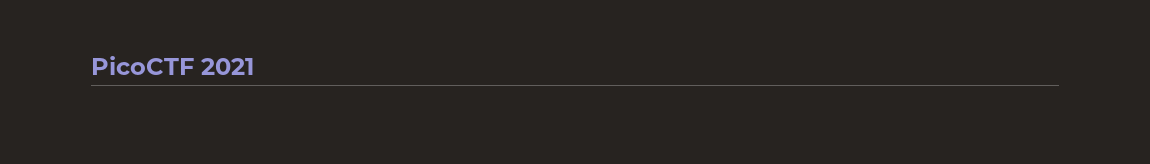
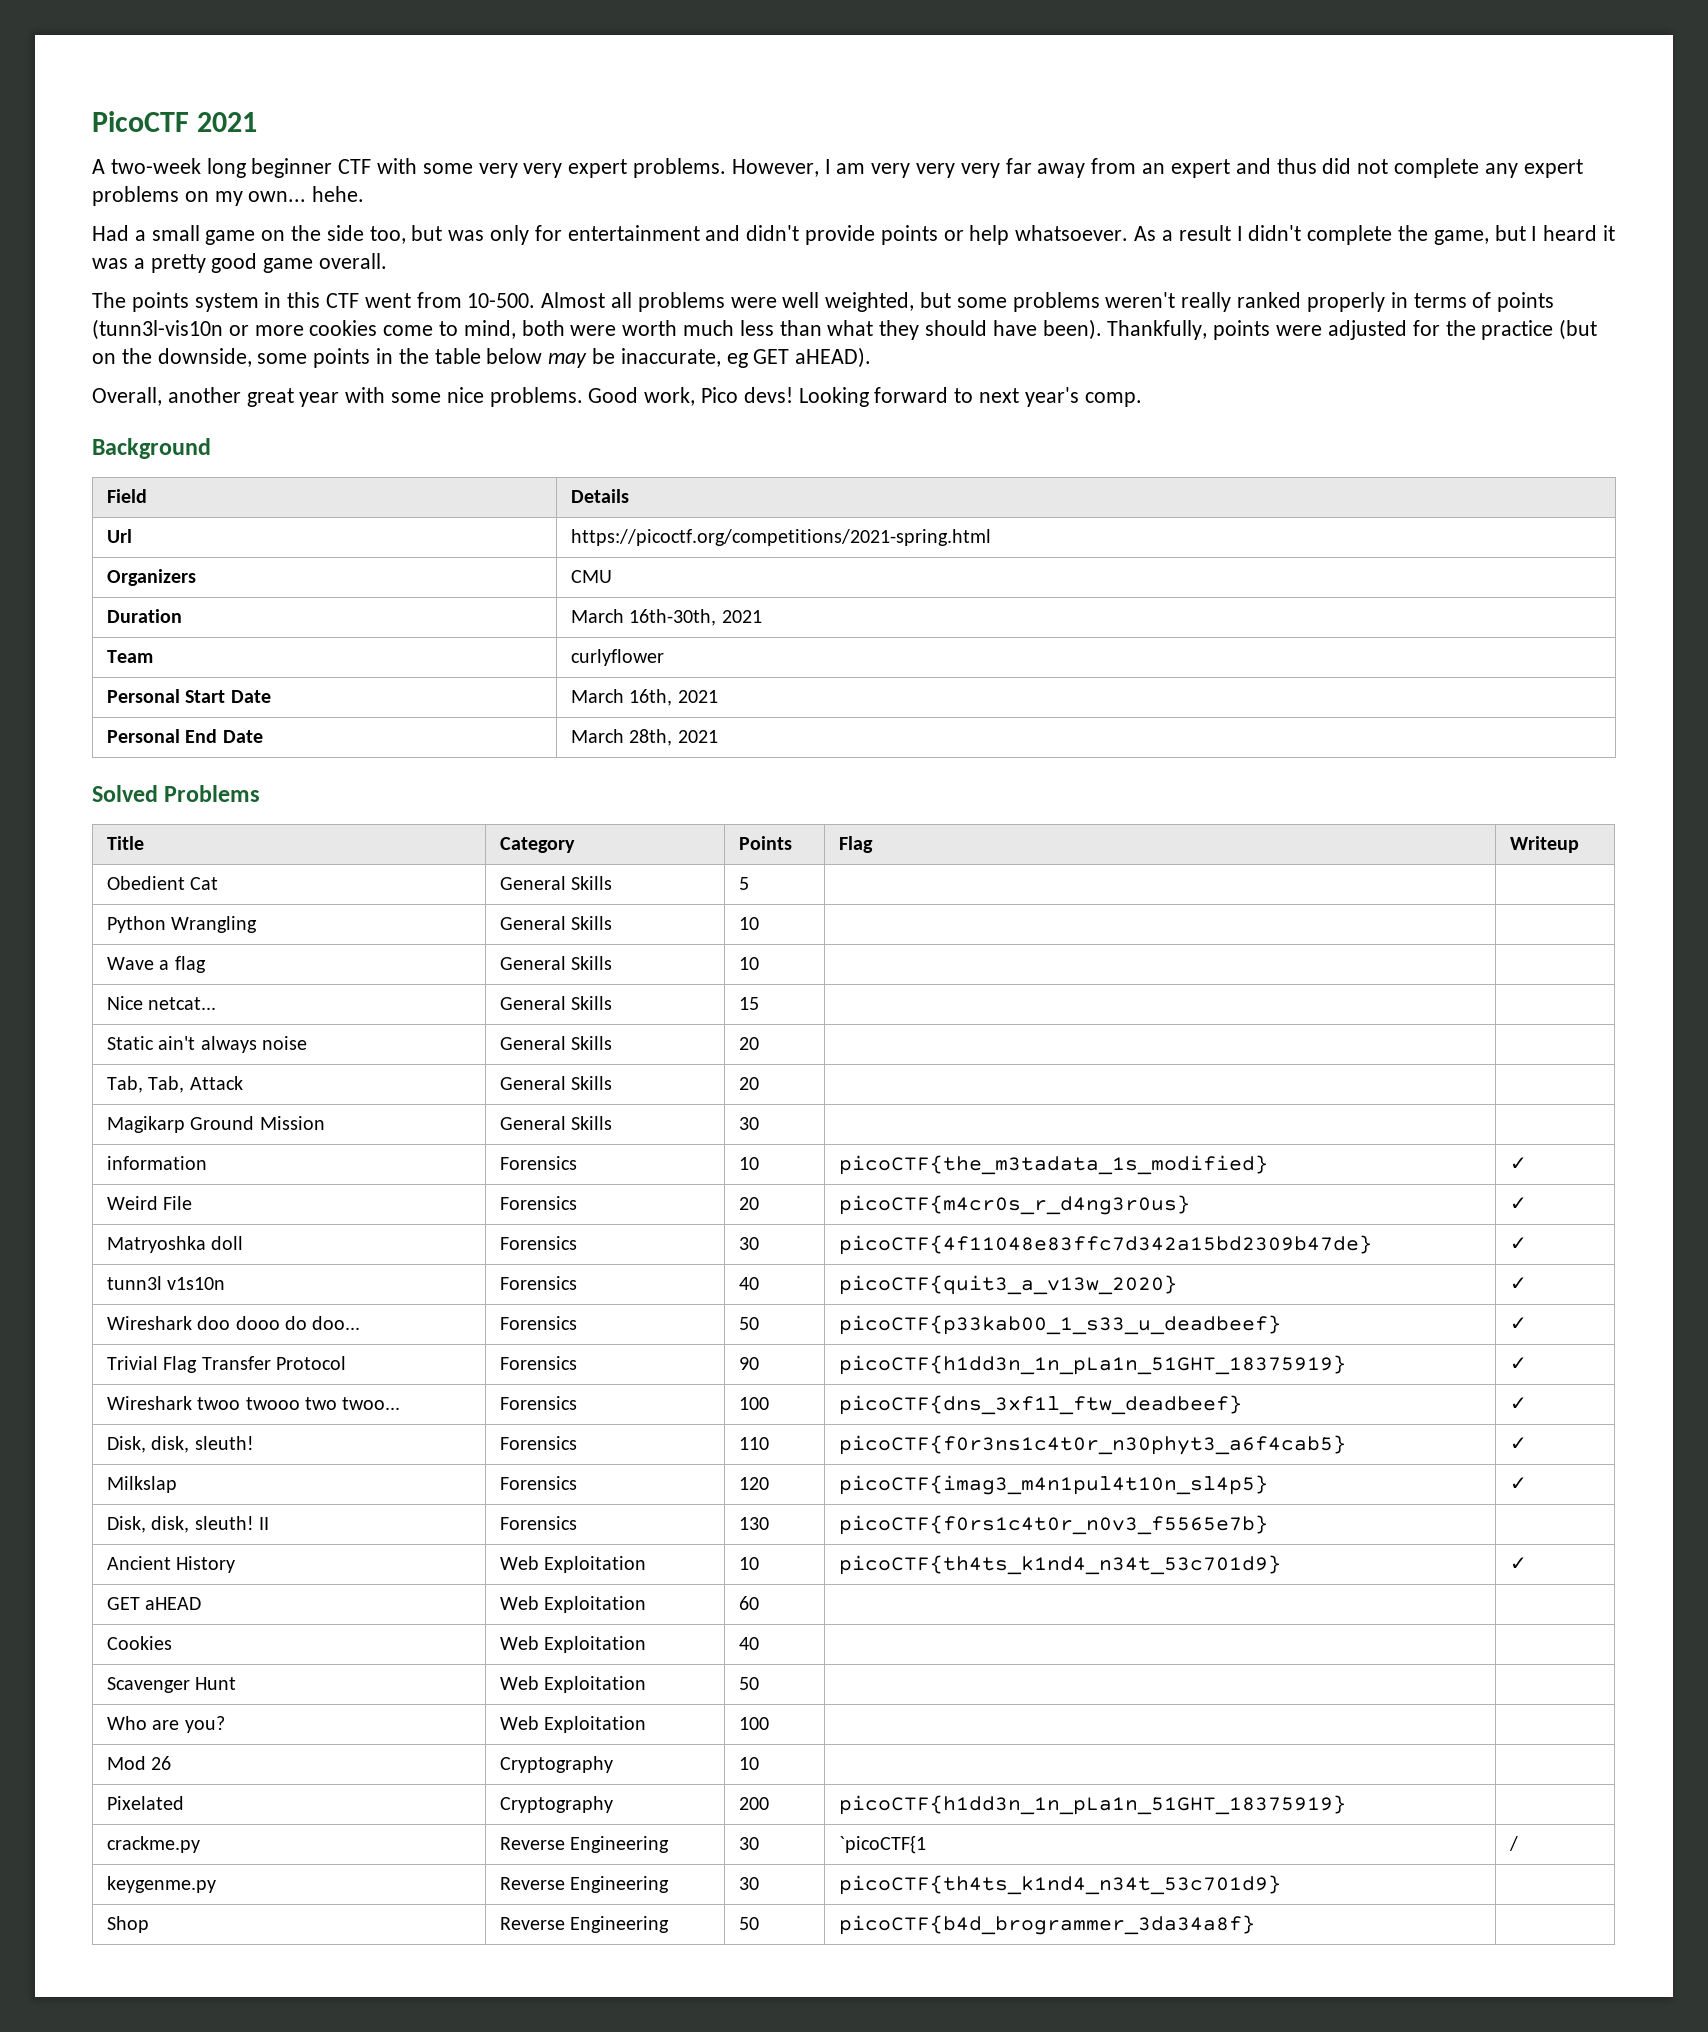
(254, 66) none -> [92,158,1583,178] [92,186,365,206] [92,225,1615,245] [92,253,388,273] [92,292,1555,312] [92,319,1598,340] [92,347,872,368] [92,387,1142,407] [92,438,211,459] [107,489,148,503] [571,489,630,503] [107,529,133,543] [571,529,992,546] [107,569,197,586] [571,570,613,583] [107,609,183,623] [571,609,762,626] [107,650,154,663] [571,649,665,666] [107,689,271,703] [571,689,718,706] [107,729,263,743] [571,729,718,746] [92,785,261,802] [107,836,145,850] [500,837,576,853] [739,836,793,850] [839,836,874,853] [1510,836,1580,853] [107,876,219,890] [500,876,613,890] [739,877,750,890] [107,916,258,933] [500,916,613,930] [739,917,760,930] [107,956,206,973] [500,956,613,970] [739,957,760,970] [107,996,217,1010] [500,996,613,1010] [739,997,760,1010] [107,1036,307,1053] [500,1036,613,1050] [739,1037,760,1050] [107,1076,243,1093] [500,1076,613,1090] [739,1077,760,1090] [107,1116,325,1133] [500,1116,613,1130] [739,1117,760,1130] [107,1156,208,1170] [500,1156,578,1170] [739,1157,760,1170] [839,1155,1269,1175] [1510,1157,1528,1170] [107,1196,193,1210] [500,1196,578,1210] [739,1197,760,1210] [839,1195,1191,1215] [1510,1197,1528,1210] [107,1236,244,1253] [500,1236,578,1250] [739,1237,760,1250] [839,1235,1373,1255] [1510,1237,1528,1250] [107,1276,226,1290] [500,1276,578,1290] [739,1277,760,1290] [839,1275,1178,1295] [1510,1277,1528,1290] [107,1316,361,1330] [500,1316,578,1330] [739,1317,760,1330] [839,1315,1282,1335] [1510,1317,1528,1330] [107,1356,346,1373] [500,1356,578,1370] [739,1357,760,1370] [839,1355,1347,1375] [1510,1357,1528,1370] [107,1396,401,1410] [500,1396,578,1410] [739,1397,770,1410] [839,1395,1243,1415] [1510,1397,1528,1410] [107,1436,254,1453] [500,1436,578,1450] [739,1437,770,1450] [839,1435,1347,1455] [1510,1437,1528,1450] [107,1476,178,1493] [500,1476,578,1490] [739,1477,770,1490] [839,1475,1269,1495] [1510,1477,1528,1490] [107,1516,269,1533] [500,1516,578,1530] [739,1517,770,1530] [839,1515,1269,1535] [107,1556,236,1573] [500,1556,647,1573] [739,1557,760,1570] [839,1555,1282,1575] [1510,1557,1528,1570] [107,1597,202,1610] [500,1596,647,1613] [739,1596,760,1610] [107,1636,173,1650] [500,1636,647,1653] [739,1637,760,1650] [107,1677,237,1693] [500,1676,647,1693] [739,1677,760,1690] [107,1716,225,1733] [500,1716,647,1733] [739,1717,770,1730] [107,1756,172,1770] [500,1756,614,1773] [739,1757,760,1770] [107,1796,185,1810] [500,1796,614,1813] [739,1797,770,1810] [839,1795,1347,1815] [107,1836,201,1853] [500,1836,670,1853] [739,1837,760,1850] [839,1835,927,1854] [1509,1836,1519,1851] [107,1876,217,1893] [500,1876,670,1893] [739,1877,760,1890] [839,1875,1282,1895] [107,1916,150,1933] [500,1916,670,1933] [739,1917,760,1930] [839,1915,1256,1935] // A two-week long beginner CTF with some very very expert problems. However, I am very very very far away from an expert and thus did not complete any expert problems on my own... hehe. // Had a small game on the side too, but was only for entertainment and didn't provide points or help whatsoever. As a result I didn't complete the game, but I heard it was a pretty good game overall. // The points system in this CTF went from 10-500. Almost all problems were well weighted, but some problems weren't really ranked properly in terms of points (tunn3l-vis10n or more cookies come to mind, both were worth much less than what they should have been). Thankfully, points were adjusted for the practice (but on the downside, some points in the table below may be inaccurate, eg GET aHEAD). // Overall, another great year with some nice problems. Good work, Pico devs! Looking forward to next year's comp. // Background // Field | Details // Url | https://picoctf.org/competitions/2021-spring.html // Organizers | CMU // Duration | March 16th-30th, 2021 // Team | curlyflower // Personal Start Date | March 16th, 2021 // Personal End Date | March 28th, 2021 // Solved Problems // Title | Category | Points | Flag | Writeup // Obedient Cat | General Skills | 5 | | // Python Wrangling | General Skills | 10 | | // Wave a flag | General Skills | 10 | | // Nice netcat... | General Skills | 15 | | // Static ain't always noise | General Skills | 20 | | // Tab, Tab, Attack | General Skills | 20 | | // Magikarp Ground Mission | General Skills | 30 | | // information | Forensics | 10 | picoCTF{the_m3tadata_1s_modified} | ✓ // Weird File | Forensics | 20 | picoCTF{m4cr0s_r_d4ng3r0us} | ✓ // Matryoshka doll | Forensics | 30 | picoCTF{4f11048e83ffc7d342a15bd2309b47de} | ✓ // tunn3l v1s10n | Forensics | 40 | picoCTF{quit3_a_v13w_2020} | ✓ // Wireshark doo dooo do doo... | Forensics | 50 | picoCTF{p33kab00_1_s33_u_deadbeef} | ✓ // Trivial Flag Transfer Protocol | Forensics | 90 | picoCTF{h1dd3n_1n_pLa1n_51GHT_18375919} | ✓ // Wireshark twoo twooo two twoo... | Forensics | 100 | picoCTF{dns_3xf1l_ftw_deadbeef} | ✓ // Disk, disk, sleuth! | Forensics | 110 | picoCTF{f0r3ns1c4t0r_n30phyt3_a6f4cab5} | ✓ // Milkslap | Forensics | 120 | picoCTF{imag3_m4n1pul4t10n_sl4p5} | ✓ // Disk, disk, sleuth! II | Forensics | 130 | picoCTF{f0rs1c4t0r_n0v3_f5565e7b} | // Ancient History | Web Exploitation | 10 | picoCTF{th4ts_k1nd4_n34t_53c701d9} | ✓ // GET aHEAD | Web Exploitation | 60 | | // Cookies | Web Exploitation | 40 | | // Scavenger Hunt | Web Exploitation | 50 | | // Who are you? | Web Exploitation | 100 | | // Mod 26 | Cryptography | 10 | | // Pixelated | Cryptography | 200 | picoCTF{h1dd3n_1n_pLa1n_51GHT_18375919} | // crackme.py | Reverse Engineering | 30 | `picoCTF{1 | / // keygenme.py | Reverse Engineering | 30 | picoCTF{th4ts_k1nd4_n34t_53c701d9} | // Shop | Reverse Engineering | 50 | picoCTF{b4d_brogrammer_3da34a8f} |

